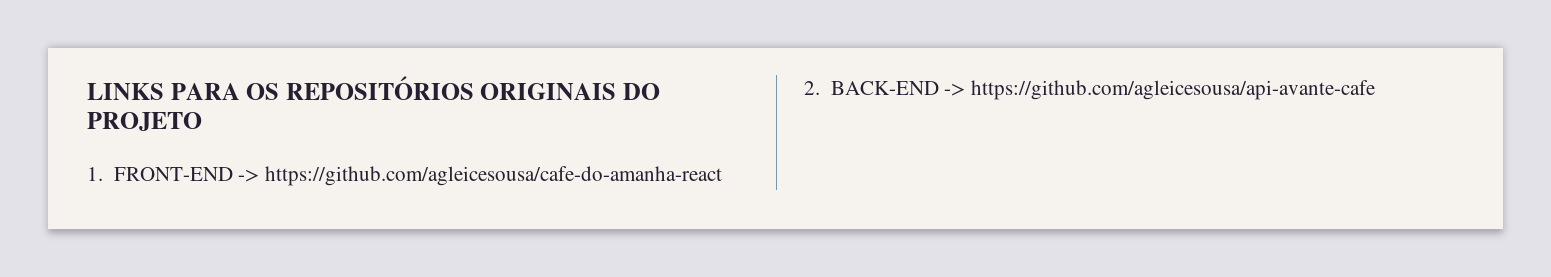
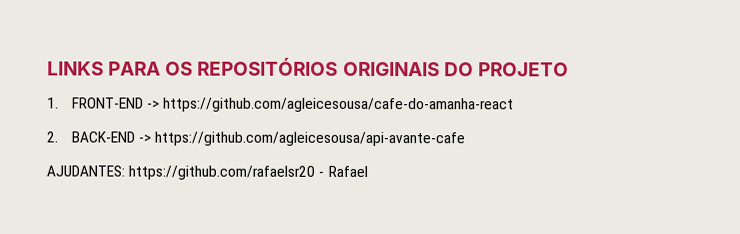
(1375, 90) none -> [46,165,368,180] // AJUDANTES: https://github.com/rafaelsr20 - Rafael

